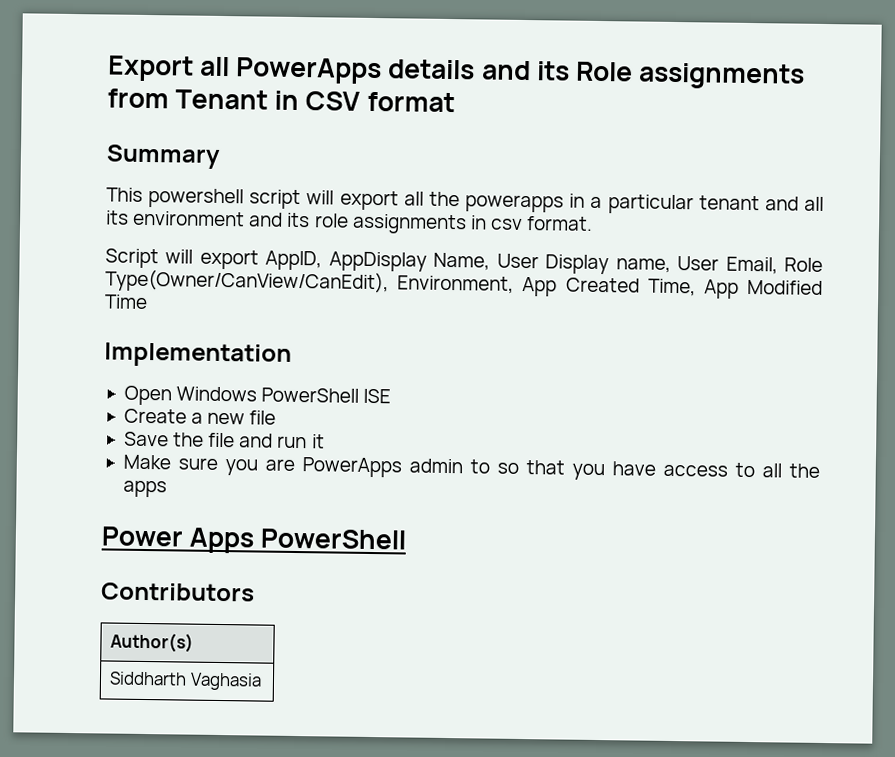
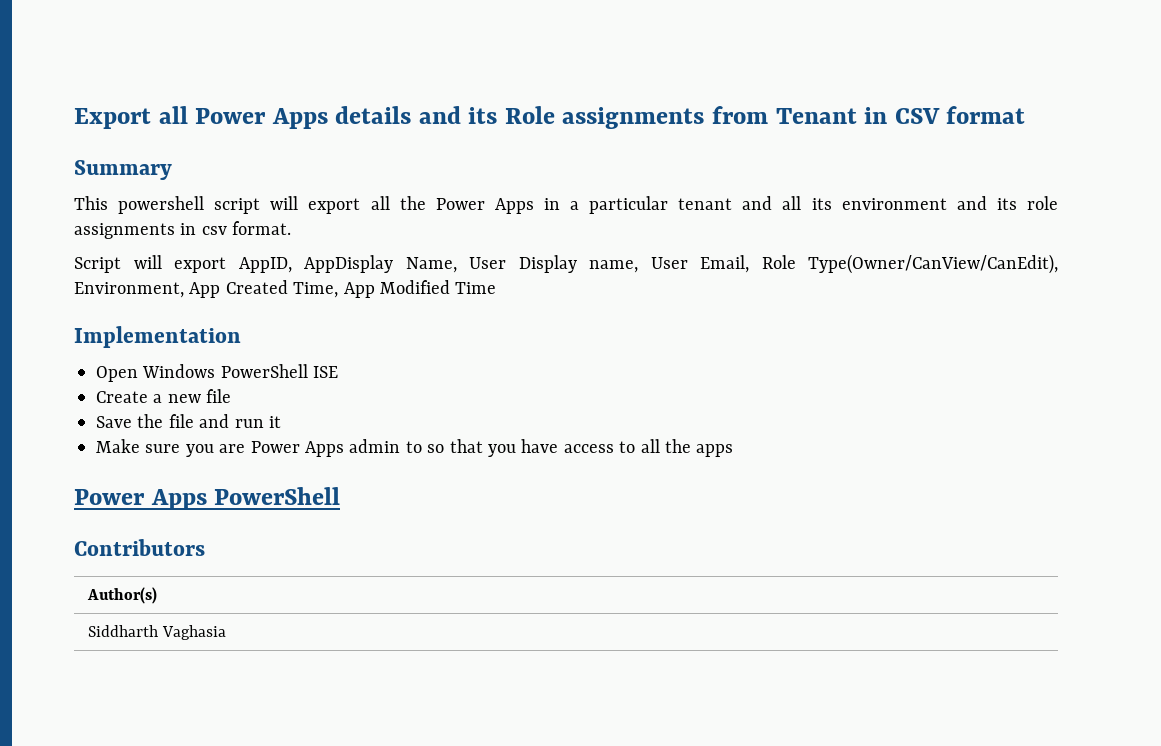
[235,57,383,85] PowerApps -> [195,108,328,129] Power Apps
[465,194,565,213] powerapps -> [435,198,534,214] Power Apps
[301,457,402,478] PowerApps -> [250,441,344,457] Power Apps

